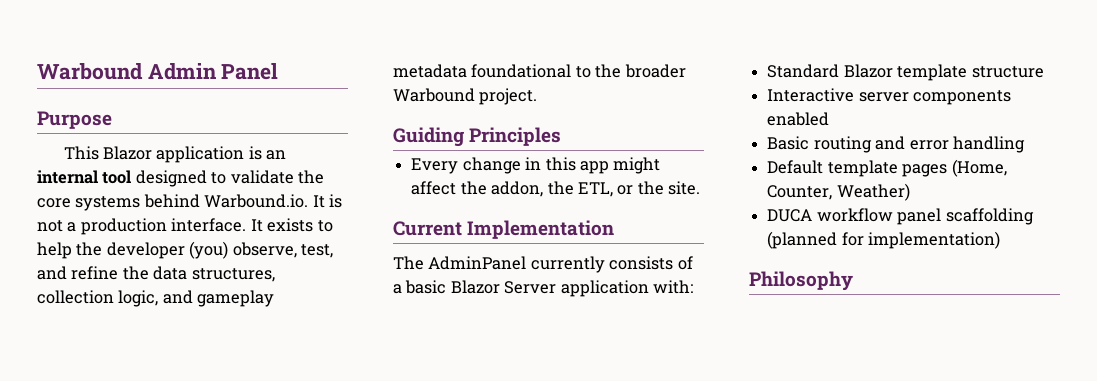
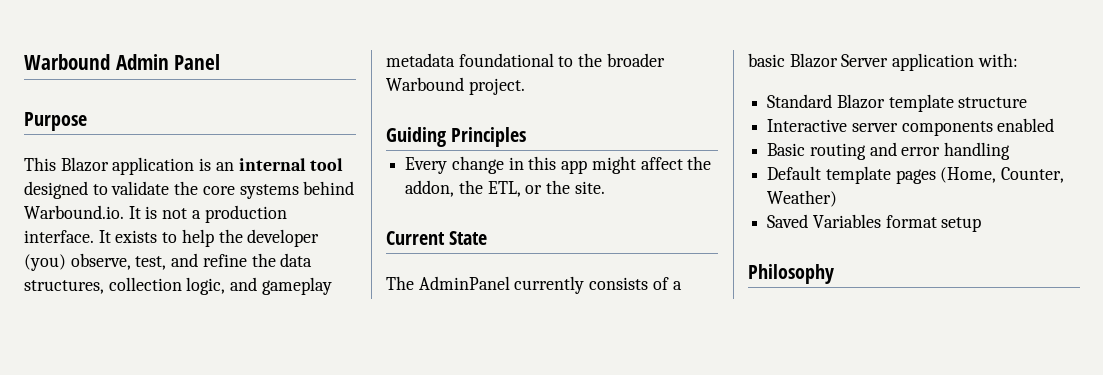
[467,220,615,239] Implementation -> [449,231,488,245] State
[767,208,1034,225] [767,231,1001,249] DUCA workflow panel scaffolding (planned for implementation) -> [767,214,982,232] Saved Variables format setup

